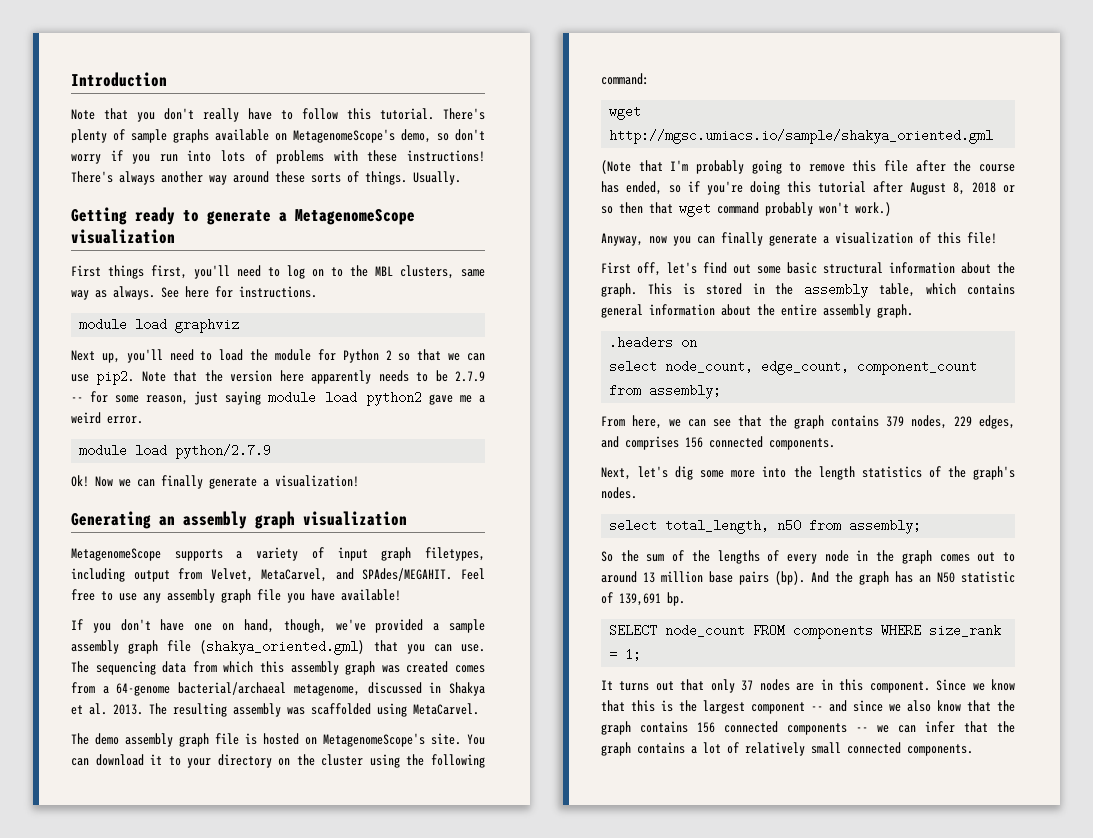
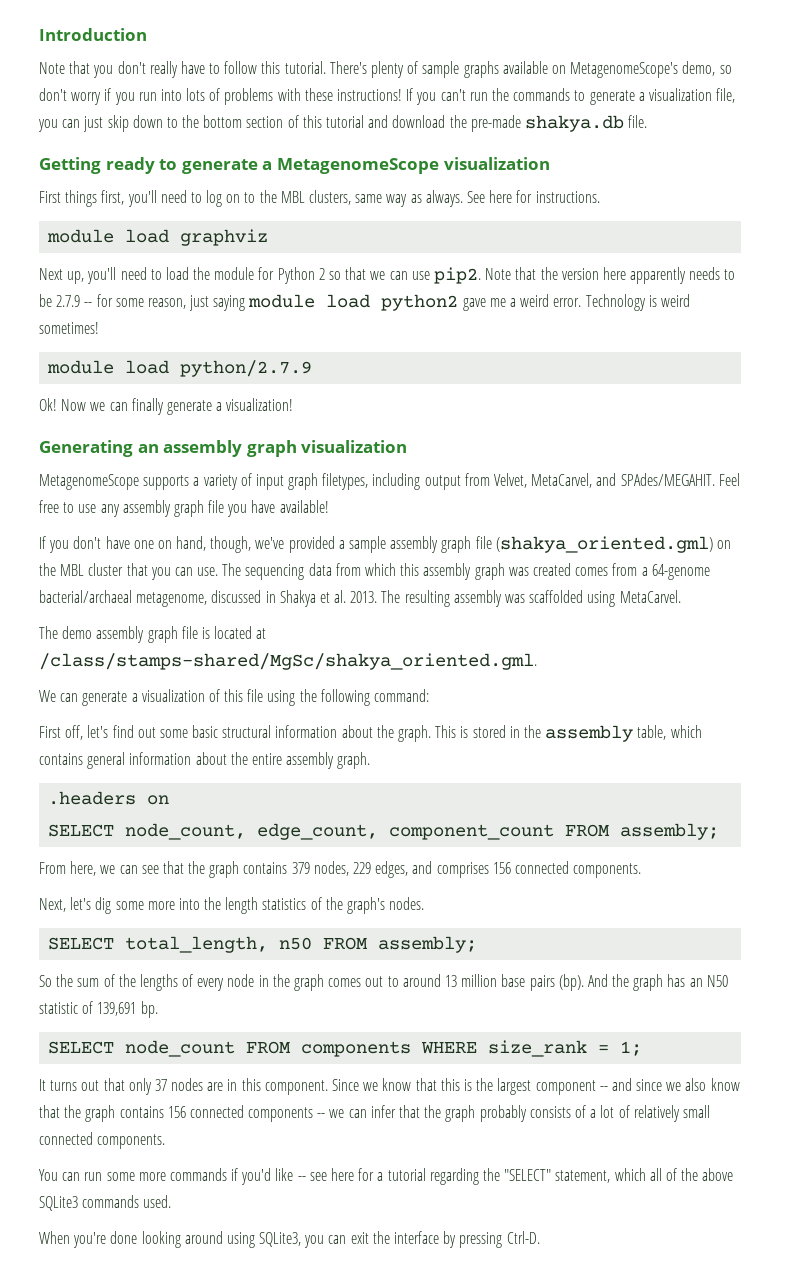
[71,171,461,185] There's always another way around these sorts of things. Usually. -> [406,88,736,105] [38,115,648,132] If you can't run the commands to generate a visualization file, you can just skip down to the bottom section of this tutorial and download the pre-made shakya.db file.
(143, 420) none -> [585,294,690,311] [39,322,99,334] Technology is weird sometimes!
(365, 647) none -> [716,540,731,549] [39,563,124,576] on the MBL cluster
[263,733,485,747] [71,754,485,768] [601,73,649,85] [609,105,642,120] [609,129,994,144] [601,160,1015,174] [601,181,1015,195] [601,202,891,217] [601,232,763,246] hosted on MetagenomeScope's site. You can download it to your directory on the cluster using the following command: // wget http://mgsc.umiacs.io/sample/shakya_oriented.gml // (Note that I'm probably going to remove this file after the course has ended, so if you're doing this tutorial after August 8, 2018 or so then that wget command probably won't work.) // Anyway, now you can finally -> [214,626,267,639] [39,653,537,670] [39,690,79,702] located at /class/stamps-shared/MgSc/shakya_oriented.gml. // We can
[967,232,997,244] file! -> [247,689,430,706] file using the following command:
[609,360,658,373] select -> [48,824,115,837] SELECT
[609,384,642,397] from -> [565,824,611,837] FROM
[609,519,658,532] select -> [48,937,115,950] SELECT
[809,519,842,532] from -> [323,937,369,950] FROM
[637,742,685,754] contains -> [479,1105,586,1122] probably consists of
(973, 750) none -> [39,1168,734,1185] [39,1195,172,1211] [39,1231,540,1248] // You can run some more commands if you'd like -- see here for a tutorial regarding the "SELECT" statement, which all of the above SQLite3 commands used. // When you're done looking around using SQLite3, you can exit the interface by pressing Ctrl-D.

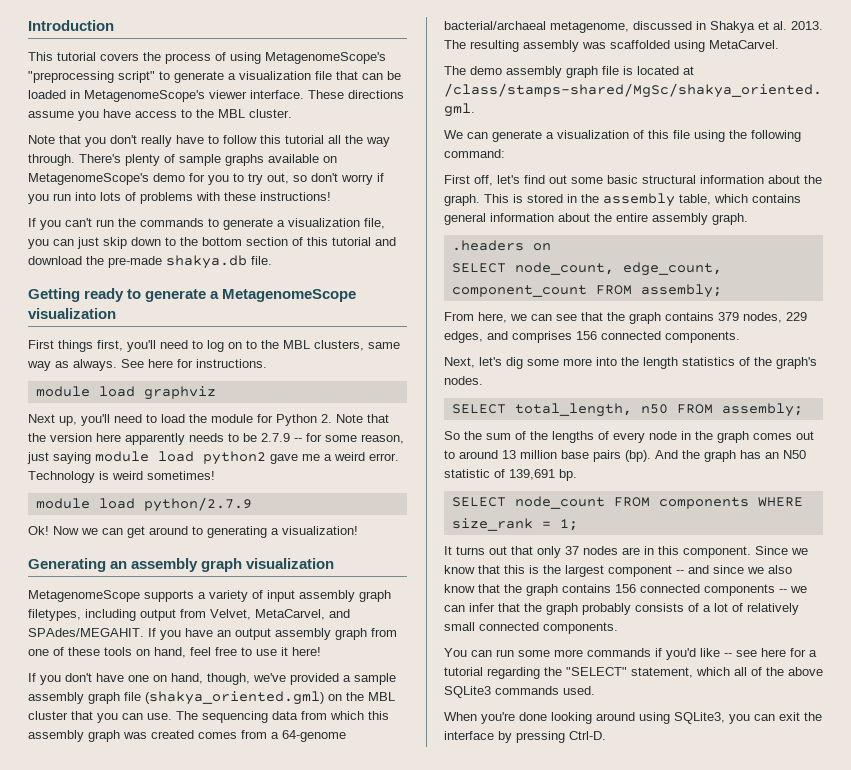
(147, 34) none -> [28,52,386,64] [28,71,401,83] [28,90,404,102] [28,109,292,121] // This tutorial covers the process of using MetagenomeScope's "preprocessing script" to generate a visualization file that can be loaded in MetagenomeScope's viewer interface. These directions assume you have access to the MBL cluster.
[284,61,326,74] tutorial. -> [285,135,390,147] [28,154,75,166] tutorial all the way through.
[682,61,716,76] demo, -> [153,173,289,185] demo for you to try out,
(403, 95) none -> (331, 196) //
[318,267,481,284] 2 so that we can use pip2. -> [321,414,332,423] 2.
[131,398,212,415] finally generate -> [127,526,267,538] get around to generating
(284, 482) none -> [299,590,355,602] assembly
[718,473,740,486] [39,500,329,517] Feel free to use any assembly graph file you have available! -> [148,628,397,640] [28,647,321,658] If you have an output assembly graph from one of these tools on hand, feel free to use it here!

